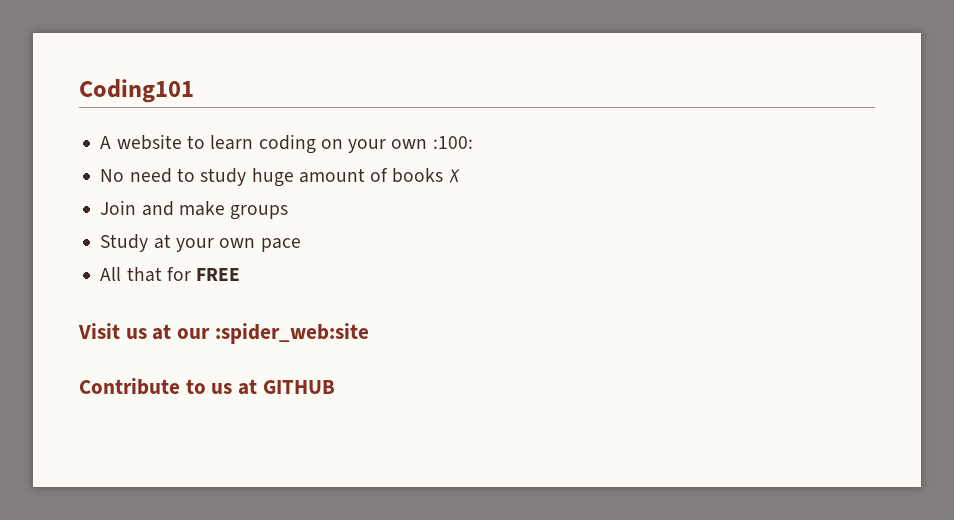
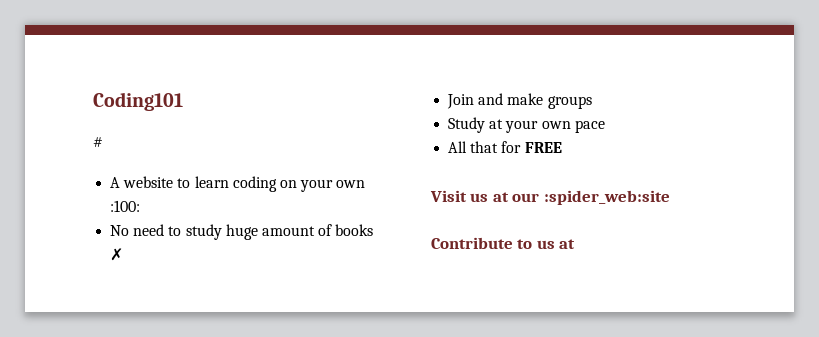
(194, 91) none -> [93,137,103,147] // #
[262,380,335,394] GITHUB -> (576, 244) none

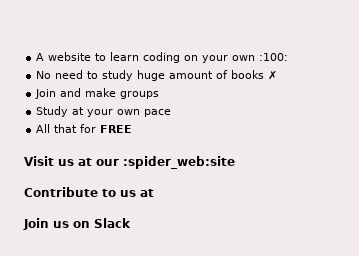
[93,92,183,111] [93,137,103,147] Coding101 // # // -> (36, 57) none
(576, 244) none -> [23,218,131,230] // Join us on Slack

